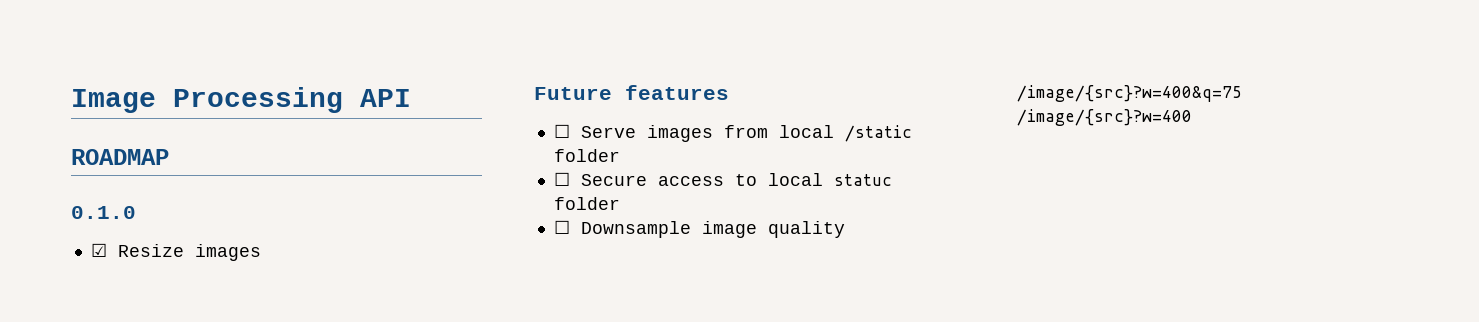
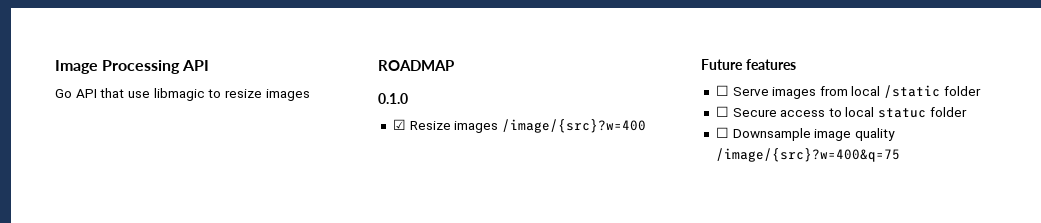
(411, 98) none -> [55,88,310,101] // Go API that use libmagic to resize images
(261, 252) none -> [501,119,646,133] /image/{src}?w=400
[1016,109,1192,126] /image/{src}?w=400 -> (900, 155) none

